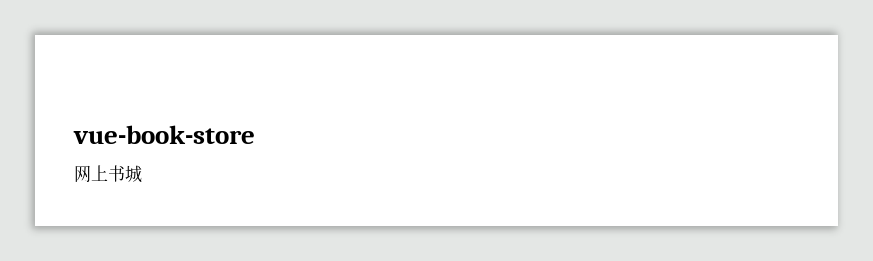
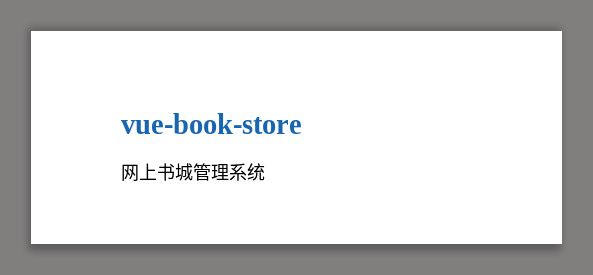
(142, 174) none -> [193,163,265,181] 管理系统

